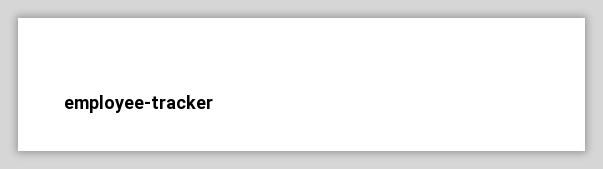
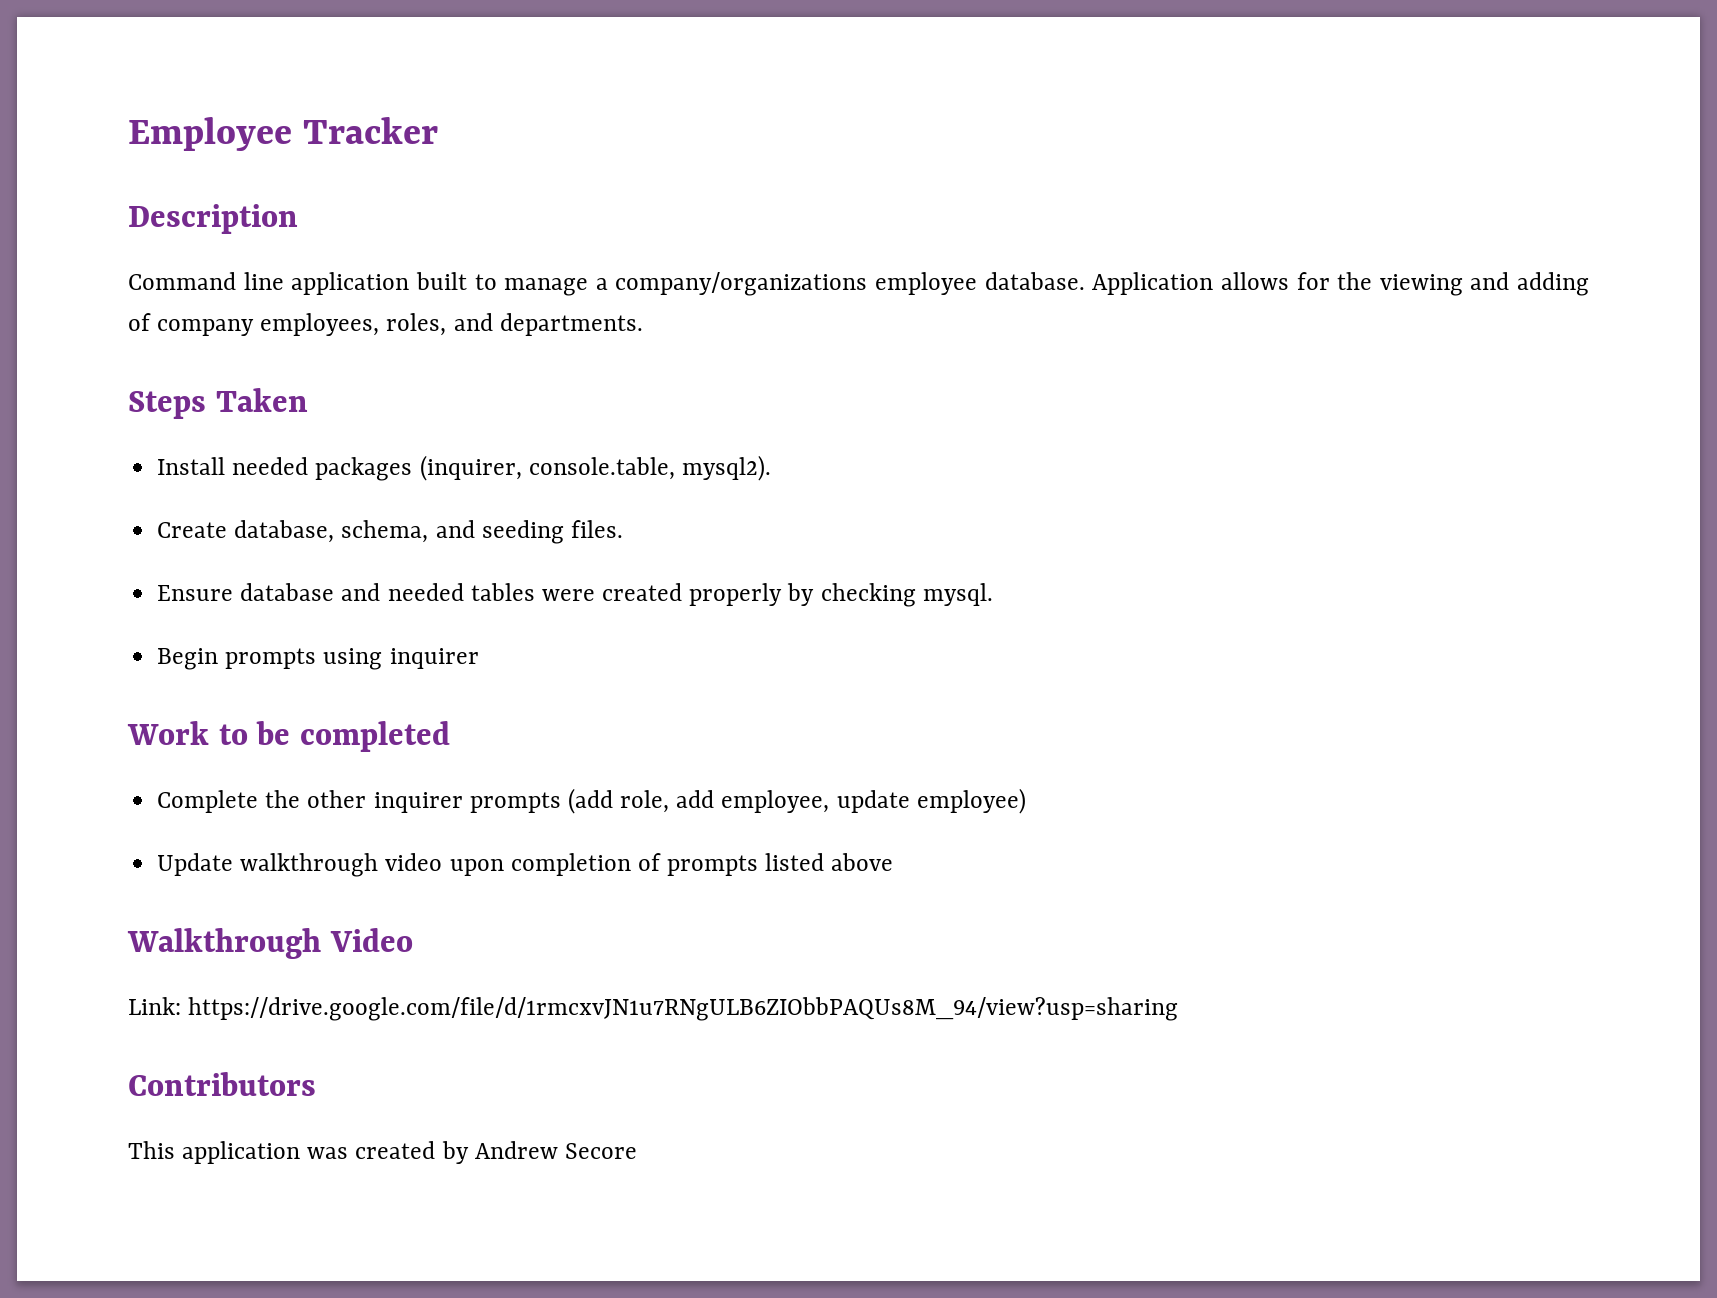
[64,95,213,113] employee-tracker -> [128,117,439,151] [128,204,298,234] [128,272,1589,296] [128,313,643,336] [128,388,308,419] [157,455,771,481] [157,520,623,544] [157,583,993,607] [157,648,479,670] [127,721,450,752] [157,788,1026,814] [157,853,894,877] [127,928,413,959] [128,997,1179,1021] [128,1072,316,1096] [128,1141,637,1164] Employee Tracker // Description // Command line application built to manage a company/organizations employee database. Application allows for the viewing and adding of company employees, roles, and departments. // Steps Taken // Install needed packages (inquirer, console.table, mysql2). // Create database, schema, and seeding files. // Ensure database and needed tables were created properly by checking mysql. // Begin prompts using inquirer // Work to be completed // Complete the other inquirer prompts (add role, add employee, update employee) // Update walkthrough video upon completion of prompts listed above // Walkthrough Video // Link: https://drive.google.com/file/d/1rmcxvJN1u7RNgULB6ZIObbPAQUs8M_94/view?usp=sharing // Contributors // This application was created by Andrew Secore

